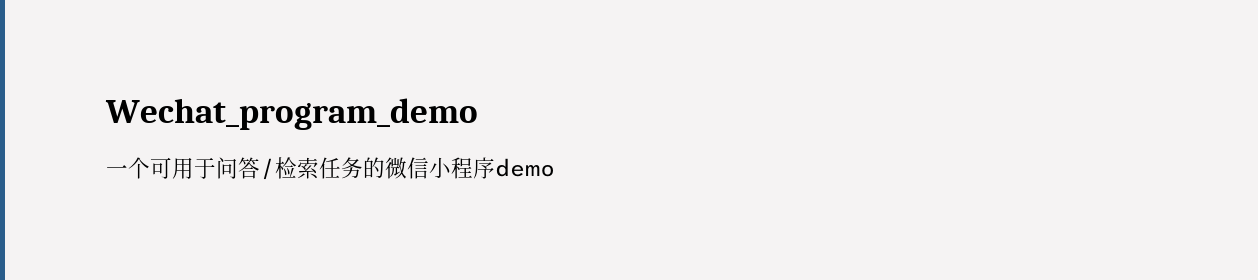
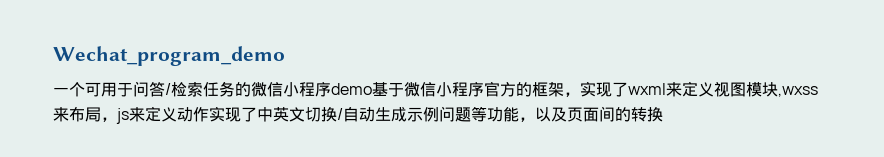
(555, 167) none -> [372,81,818,97] [53,106,663,124] 基于微信小程序官方的框架，实现了wxml来定义视图模块,wxss来布局，js来定义动作实现了中英文切换/自动生成示例问题等功能，以及页面间的转换

